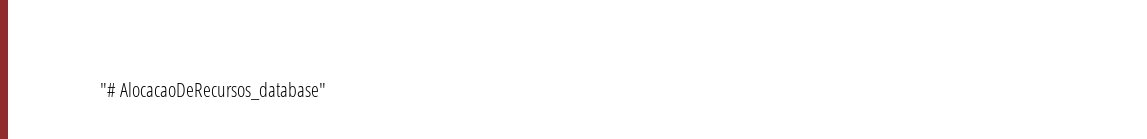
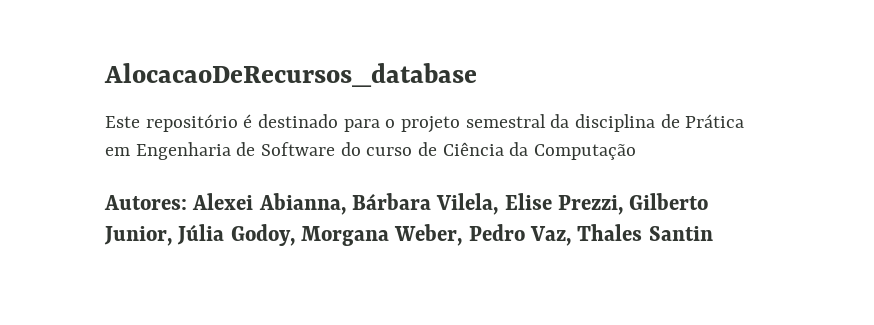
[100,82,327,100] "# AlocacaoDeRecursos_database" -> [104,63,477,87] [105,114,745,133] [105,142,637,160] [104,193,709,215] [104,224,713,246] AlocacaoDeRecursos_database // Este repositório é destinado para o projeto semestral da disciplina de Prática em Engenharia de Software do curso de Ciência da Computação // Autores: Alexei Abianna, Bárbara Vilela, Elise Prezzi, Gilberto Junior, Júlia Godoy, Morgana Weber, Pedro Vaz, Thales Santin

